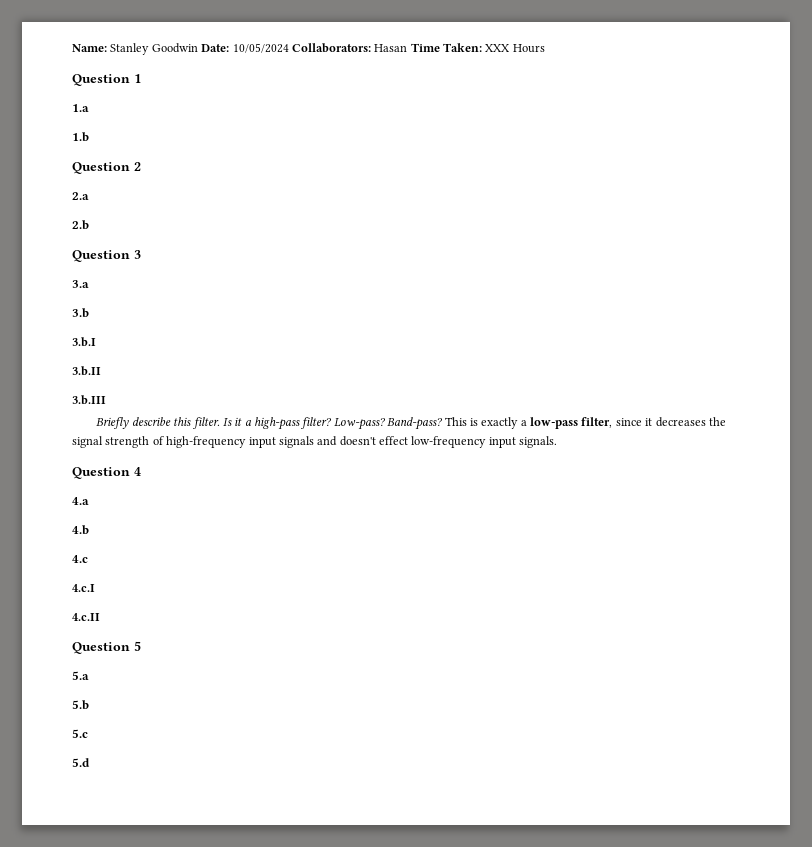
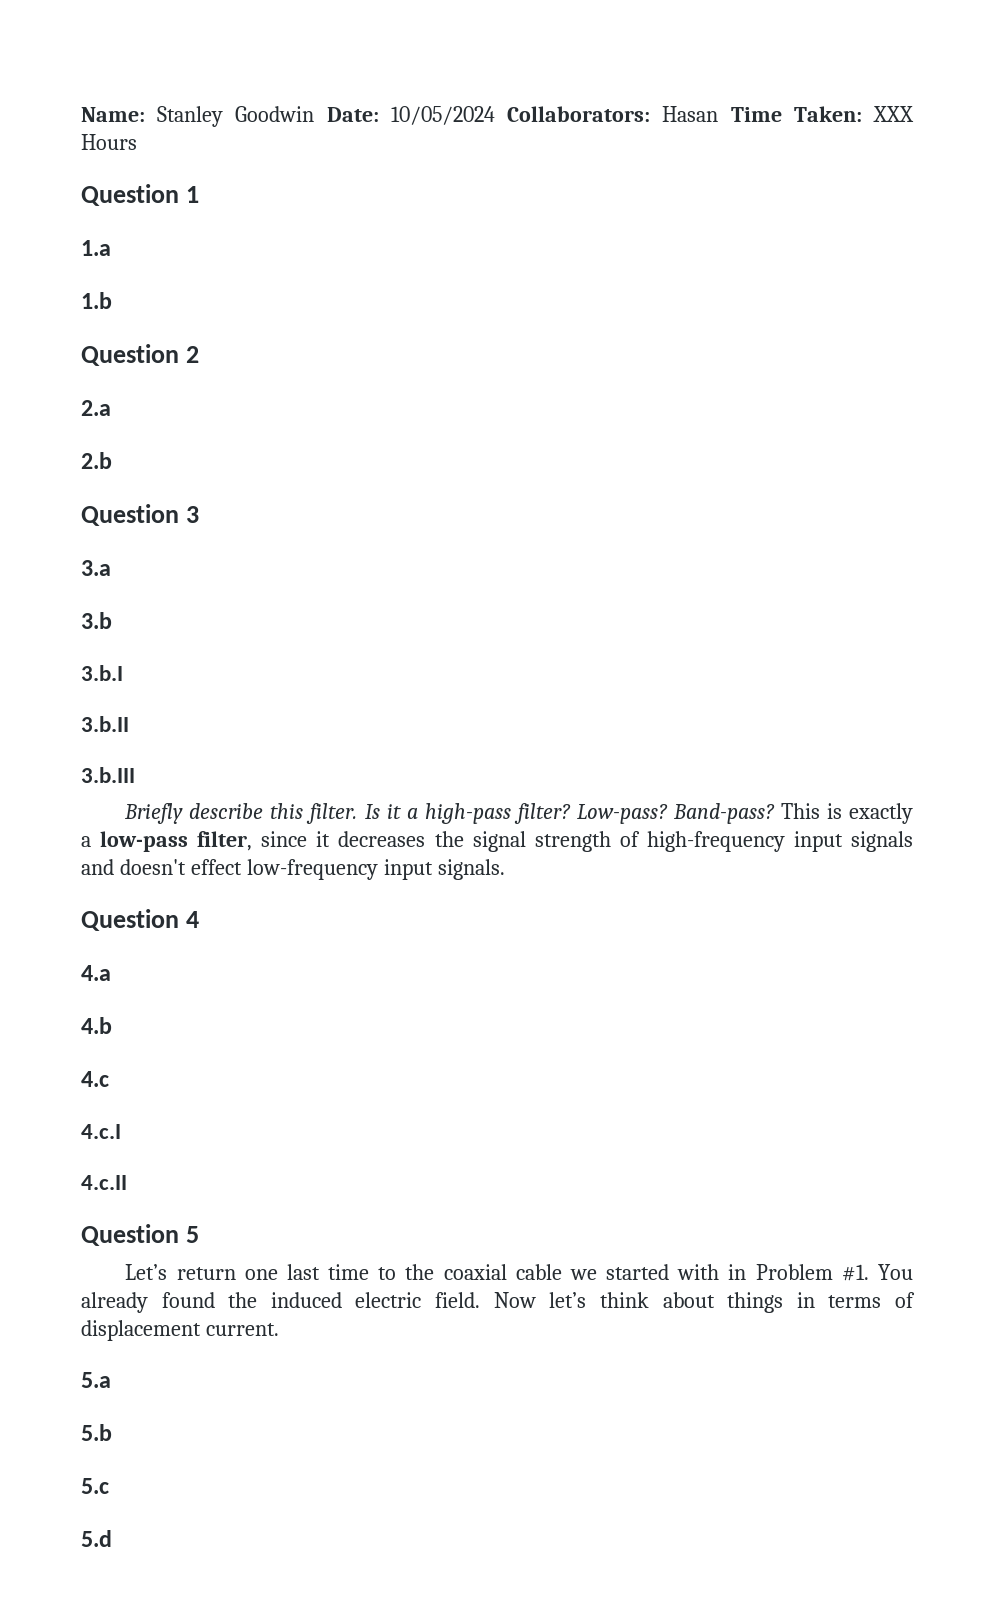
(141, 646) none -> [125,1264,913,1281] [81,1292,916,1313] [81,1320,279,1341] // Let’s return one last time to the coaxial cable we started with in Problem #1. You already found the induced electric field. Now let’s think about things in terms of displacement current.

